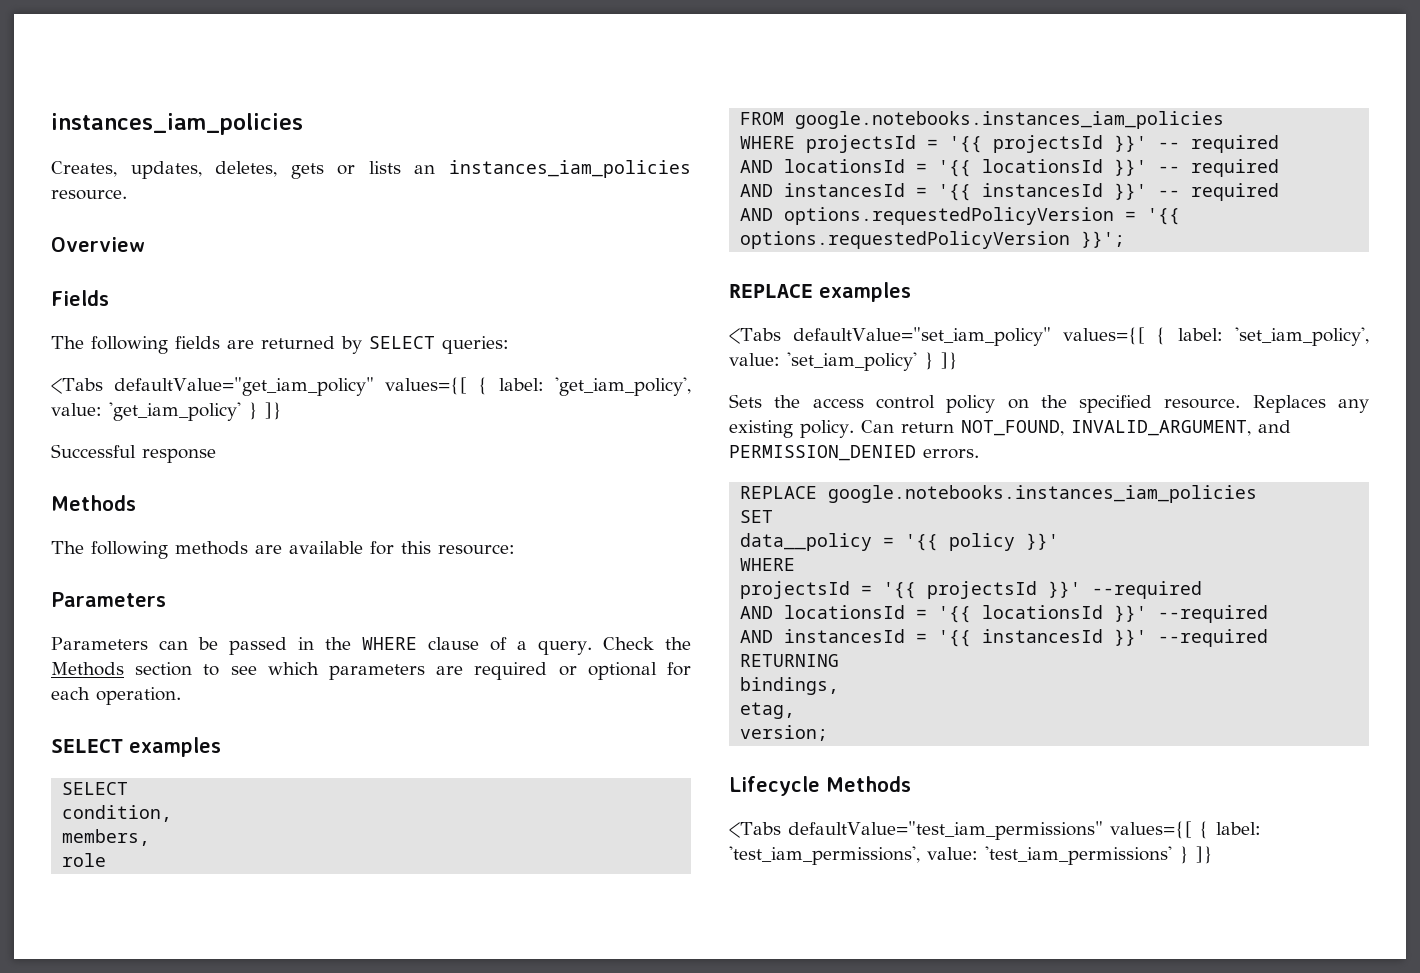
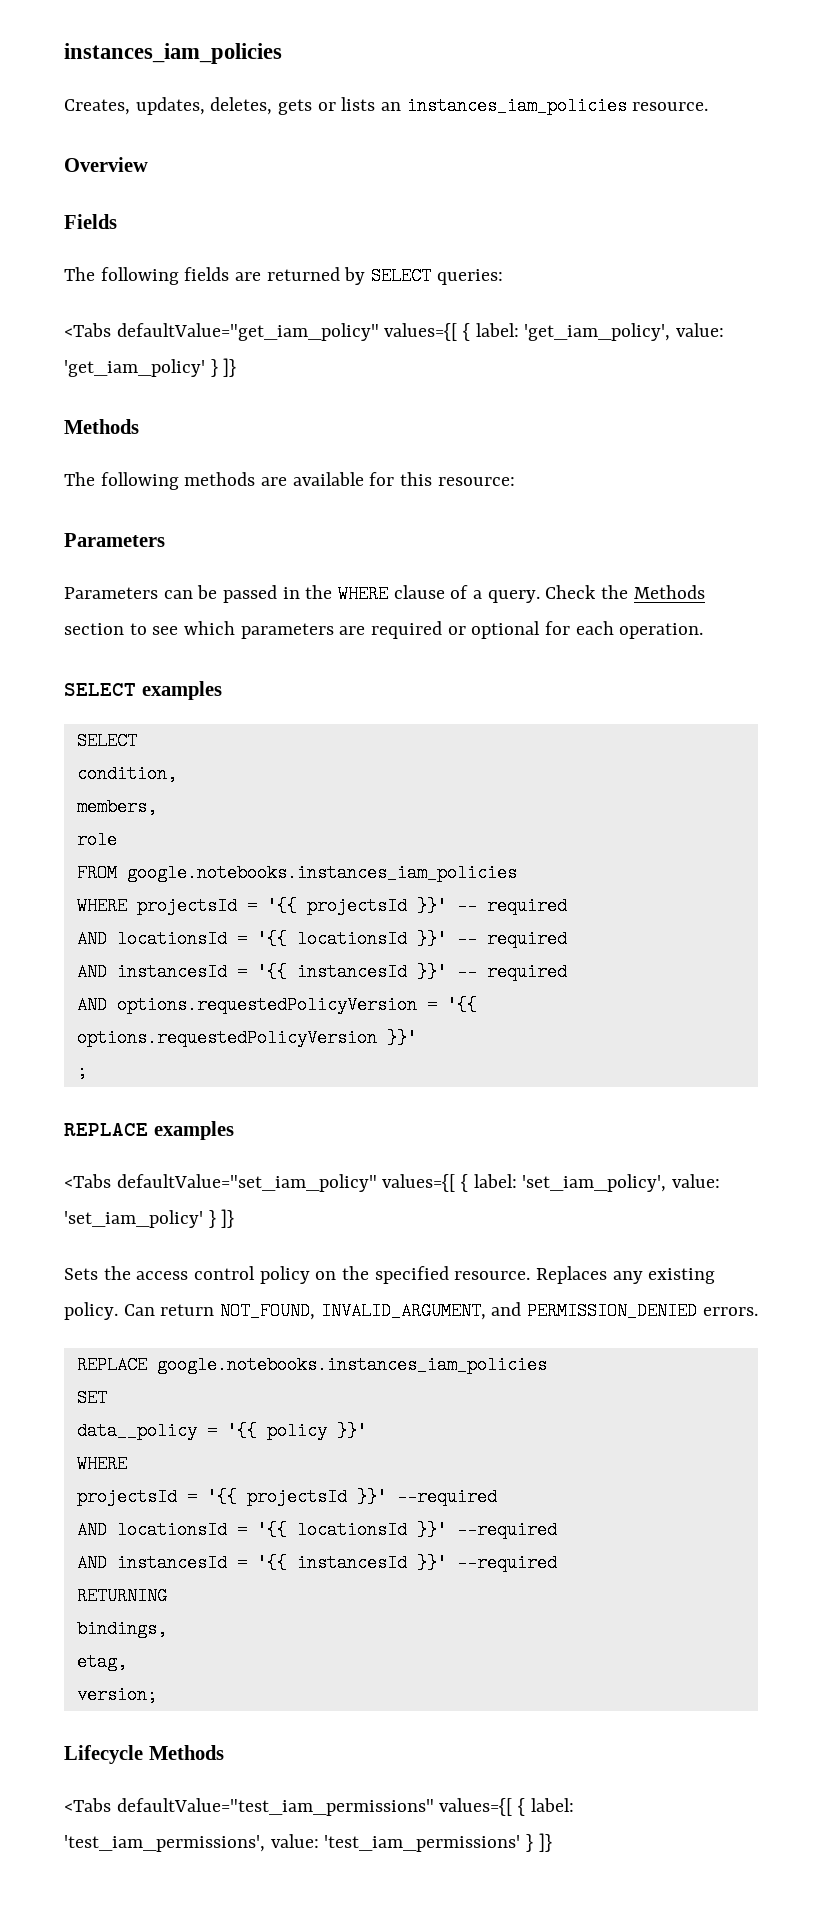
[51,444,216,463] // Successful response -> (237, 367) none
[1081,231,1126,248] }}'; -> [386,1029,417,1047] [76,1062,87,1080] }}' // ;

